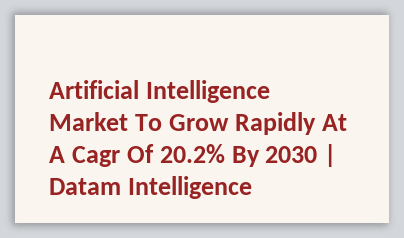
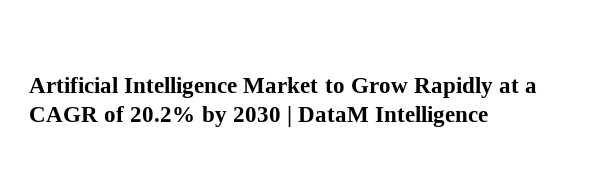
[134,114,162,131] To -> [324,79,345,93] to
[321,114,347,131] [49,144,260,167] At A Cagr Of 20.2% By -> [499,79,538,93] [29,106,227,127] at a CAGR of 20.2% by
[49,178,121,195] Datam -> [298,107,370,122] DataM

